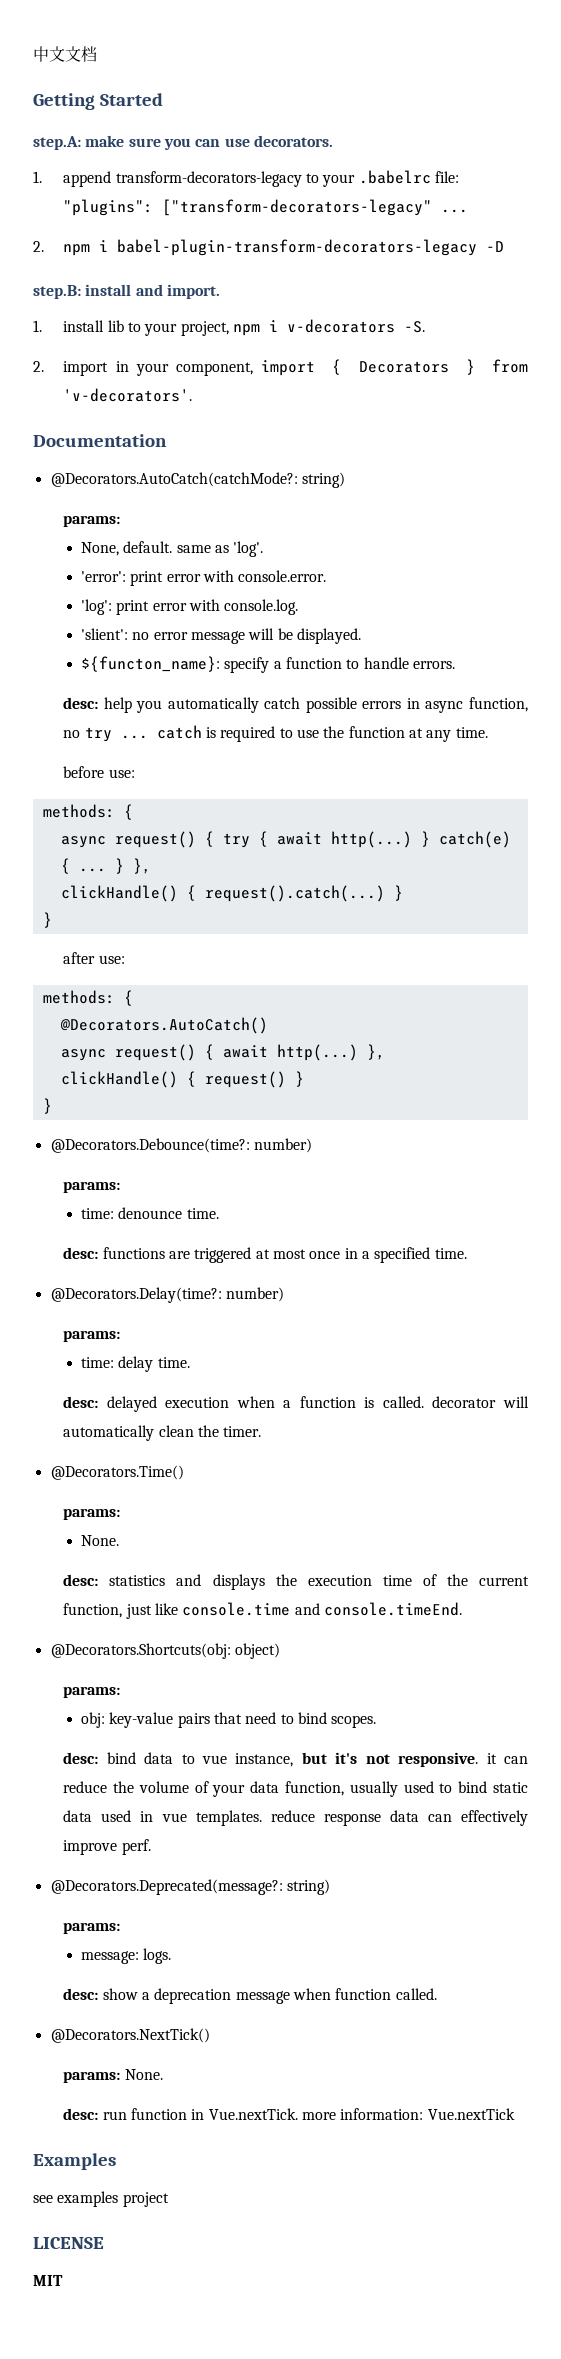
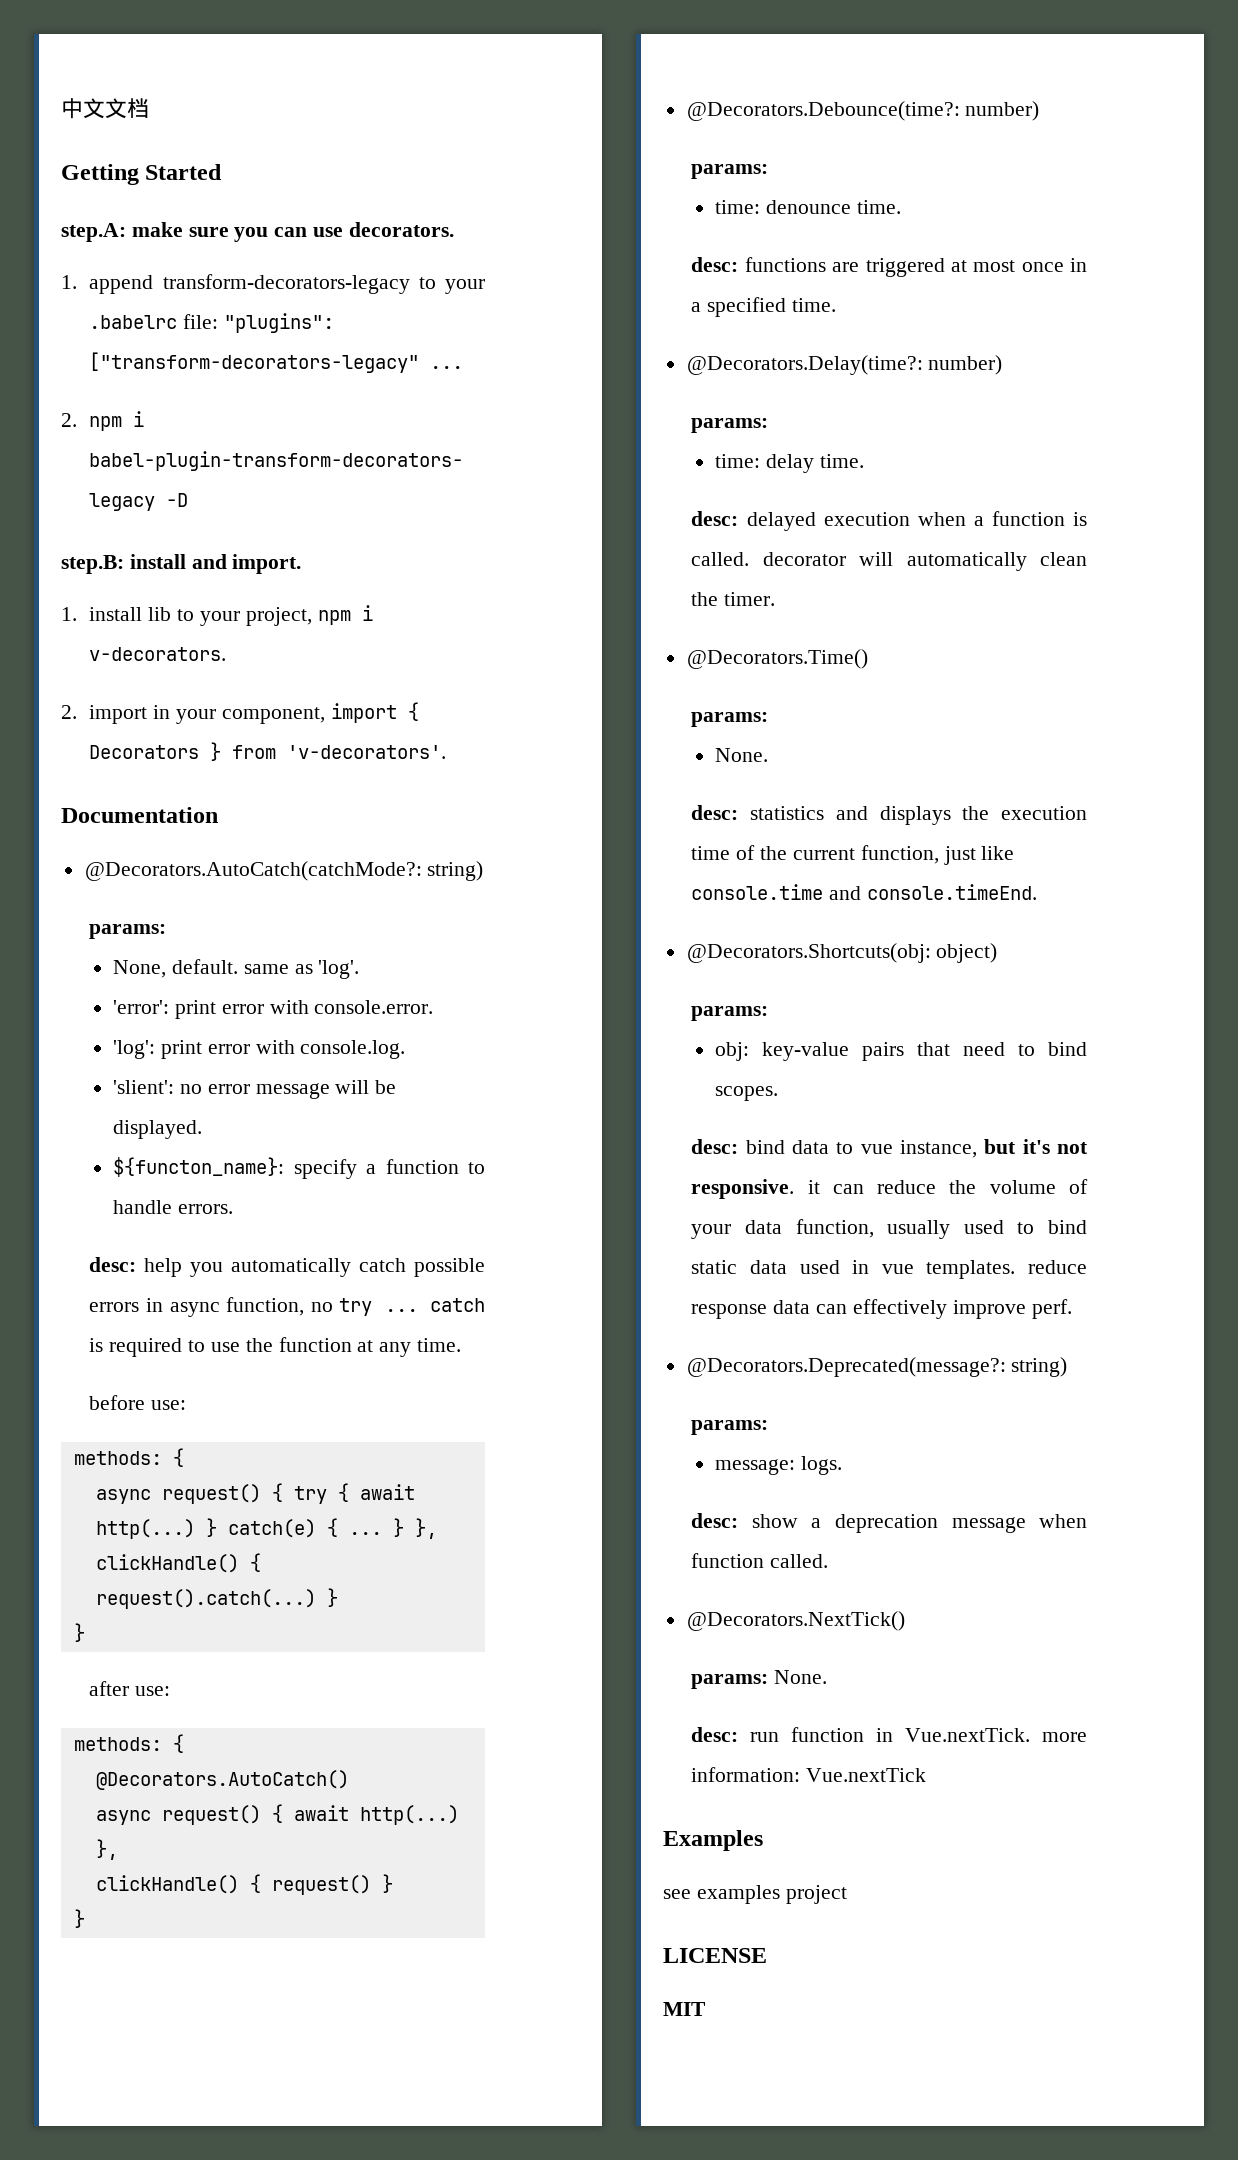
[286,319,425,333] v-decorators -S. -> [89,647,227,661] v-decorators.

